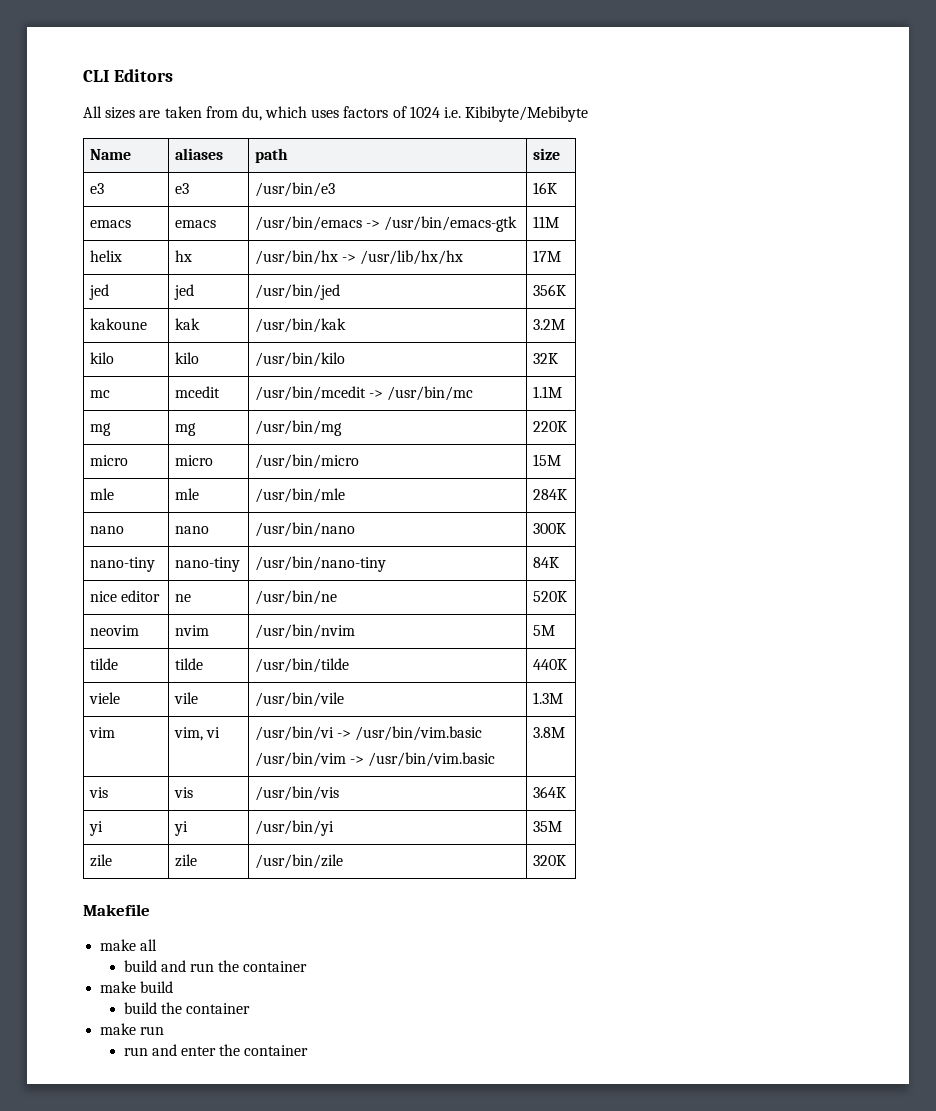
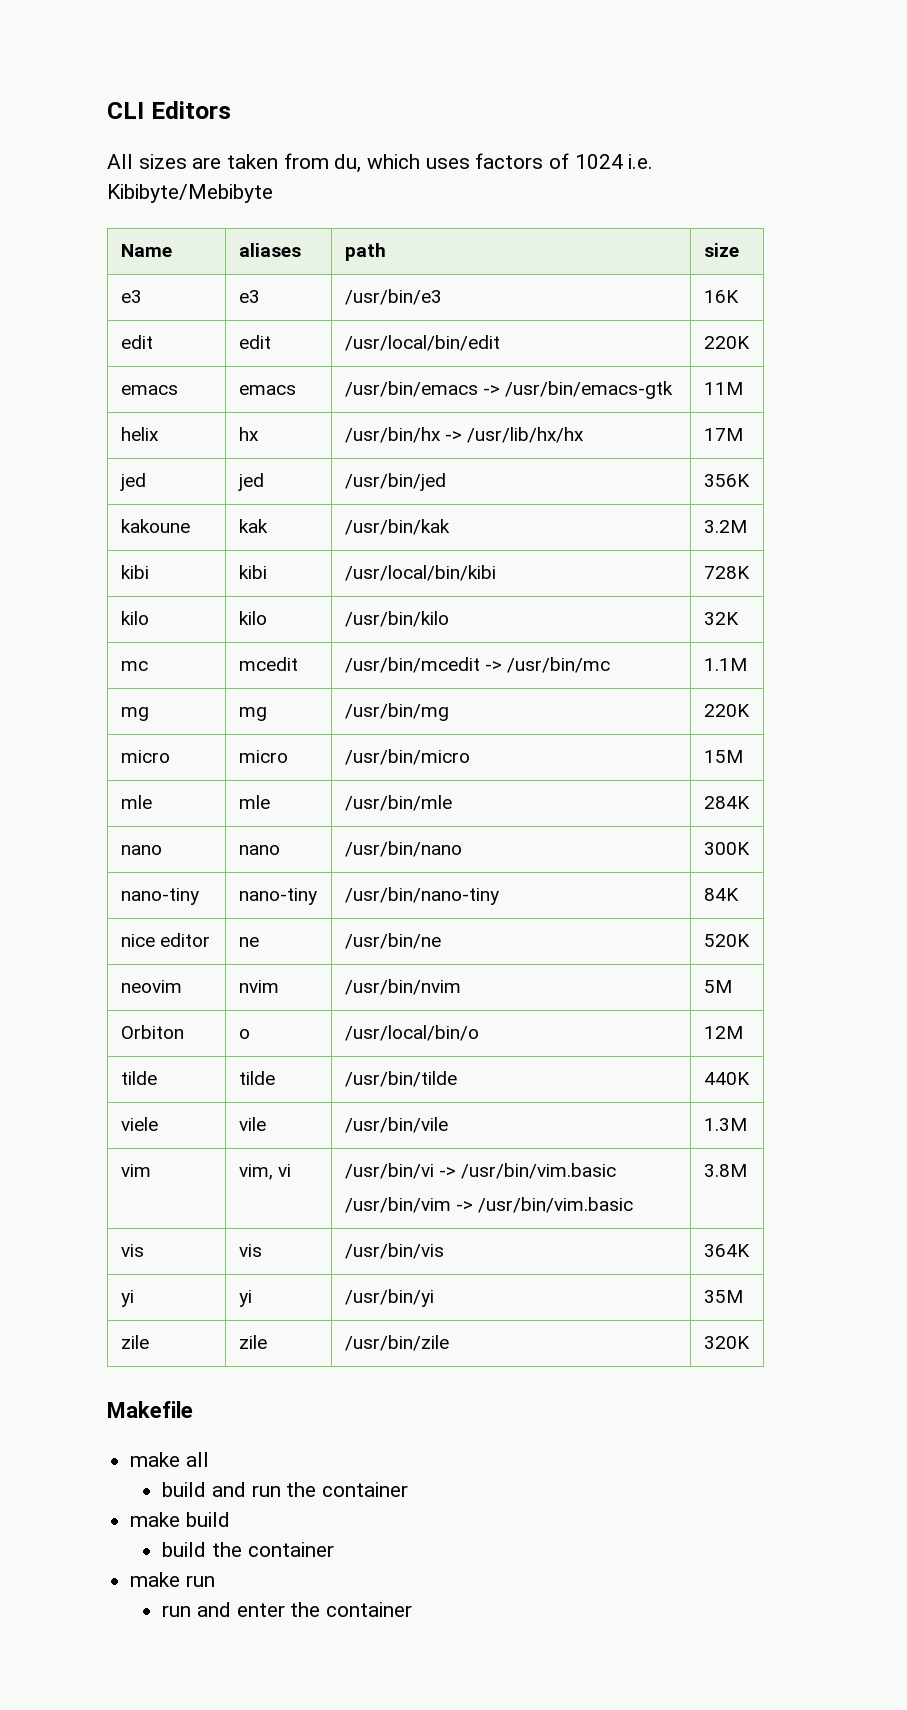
(557, 188) none -> [120,335,153,349] [238,335,271,349] [344,335,500,351] [703,336,750,349] // edit | edit | /usr/local/bin/edit | 220K
(565, 324) none -> [120,565,149,579] [238,565,267,579] [344,565,496,581] [703,566,750,579] // kibi | kibi | /usr/local/bin/kibi | 728K
(555, 630) none -> [120,1025,184,1039] [238,1029,250,1039] [344,1025,479,1041] [703,1026,743,1039] // Orbiton | o | /usr/local/bin/o | 12M

